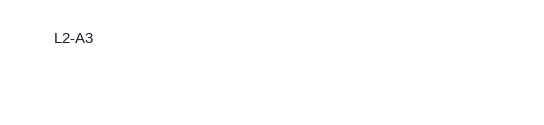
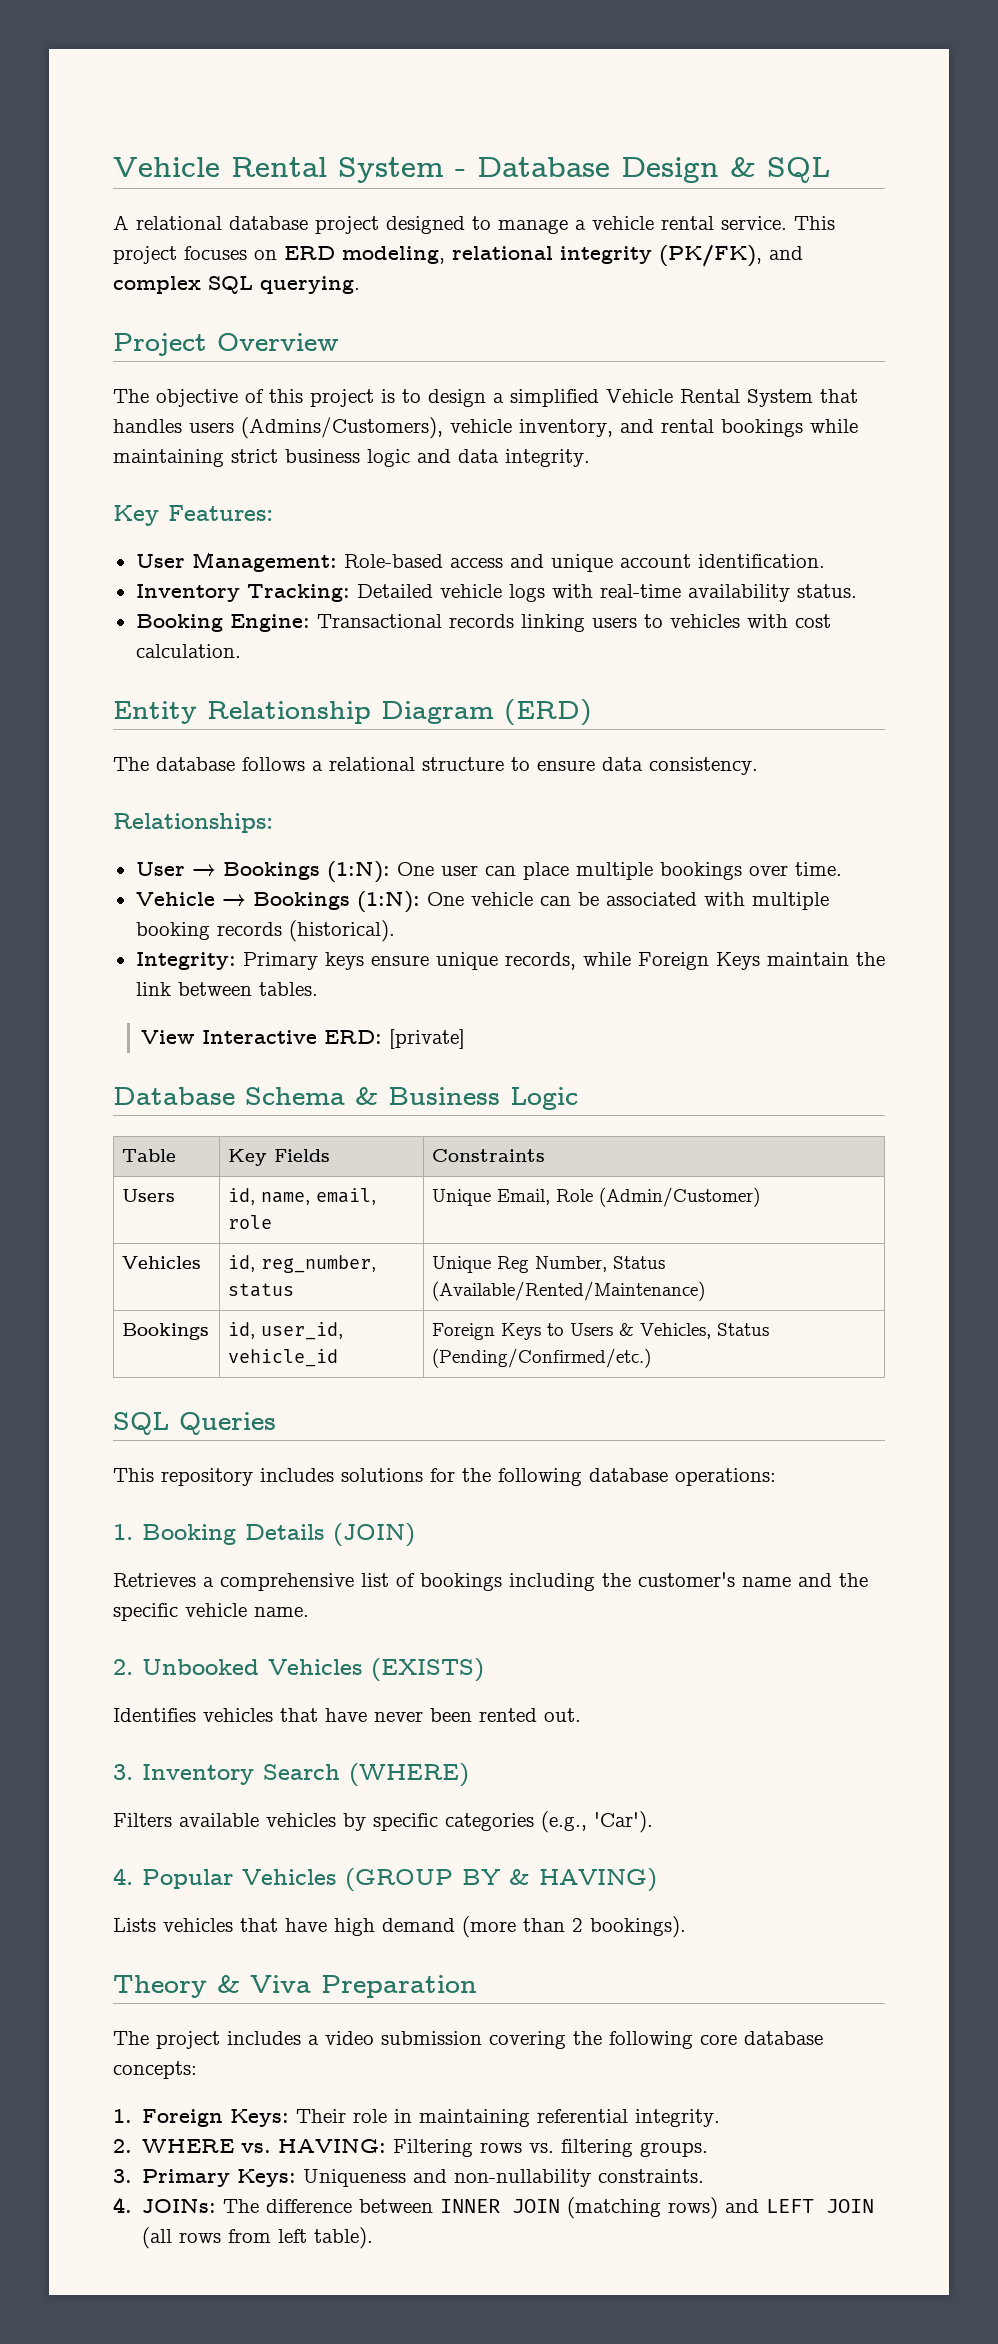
[54,33,93,43] L2-A3 -> [113,157,830,183] [113,215,835,234] [113,245,803,267] [113,276,360,294] [113,333,339,356] [113,389,858,407] [113,417,858,439] [113,449,590,467] [113,505,273,526] [135,552,825,572] [135,584,857,602] [135,614,831,632] [135,644,241,658] [113,699,592,726] [113,757,758,775] [113,813,273,833] [135,861,842,883] [135,891,829,913] [135,920,395,942] [135,952,885,970] [135,982,318,996] [141,1029,466,1049] [113,1087,578,1110] [122,1149,177,1162] [228,1149,331,1166] [432,1149,546,1162] [122,1189,176,1202] [228,1188,377,1205] [228,1215,273,1229] [432,1187,761,1207] [122,1256,202,1269] [228,1255,377,1273] [228,1283,295,1297] [432,1256,666,1273] [432,1281,706,1301] [122,1323,210,1340] [228,1322,344,1340] [228,1349,339,1367] [432,1323,770,1340] [432,1348,652,1368] [113,1412,276,1435] [113,1468,776,1486] [113,1523,415,1547] [113,1572,868,1591] [113,1603,309,1621] [113,1658,484,1682] [113,1708,581,1722] [113,1763,469,1787] [113,1811,653,1833] [113,1868,657,1892] [113,1916,686,1938] [113,1975,477,1998] [113,2031,823,2049] [113,2061,197,2079] [113,2109,721,2127] [113,2138,709,2157] [113,2169,705,2187] [113,2197,875,2219] [142,2227,374,2249] Vehicle Rental System - Database Design & SQL // A relational database project designed to manage a vehicle rental service. This project focuses on ERD modeling, relational integrity (PK/FK), and complex SQL querying. // Project Overview // The objective of this project is to design a simplified Vehicle Rental System that handles users (Admins/Customers), vehicle inventory, and rental bookings while maintaining strict business logic and data integrity. // Key Features: // User Management: Role-based access and unique account identification. // Inventory Tracking: Detailed vehicle logs with real-time availability status. // Booking Engine: Transactional records linking users to vehicles with cost calculation. // Entity Relationship Diagram (ERD) // The database follows a relational structure to ensure data consistency. // Relationships: // User → Bookings (1:N): One user can place multiple bookings over time. // Vehicle → Bookings (1:N): One vehicle can be associated with multiple booking records (historical). // Integrity: Primary keys ensure unique records, while Foreign Keys maintain the link between tables. // View Interactive ERD: [private] // Database Schema & Business Logic // Table | Key Fields | Constraints // Users | id, name, email, role | Unique Email, Role (Admin/Customer) // Vehicles | id, reg_number, status | Unique Reg Number, Status (Available/Rented/Maintenance) // Bookings | id, user_id, vehicle_id | Foreign Keys to Users & Vehicles, Status (Pending/Confirmed/etc.) // SQL Queries // This repository includes solutions for the following database operations: // 1. Booking Details (JOIN) // Retrieves a comprehensive list of bookings including the customer's name and the specific vehicle name. // 2. Unbooked Vehicles (EXISTS) // Identifies vehicles that have never been rented out. // 3. Inventory Search (WHERE) // Filters available vehicles by specific categories (e.g., 'Car'). // 4. Popular Vehicles (GROUP BY & HAVING) // Lists vehicles that have high demand (more than 2 bookings). // Theory & Viva Preparation // The project includes a video submission covering the following core database concepts: // 1. Foreign Keys: Their role in maintaining referential integrity. // 2. WHERE vs. HAVING: Filtering rows vs. filtering groups. // 3. Primary Keys: Uniqueness and non-nullability constraints. // 4. JOINs: The difference between INNER JOIN (matching rows) and LEFT JOIN (all rows from left table).

